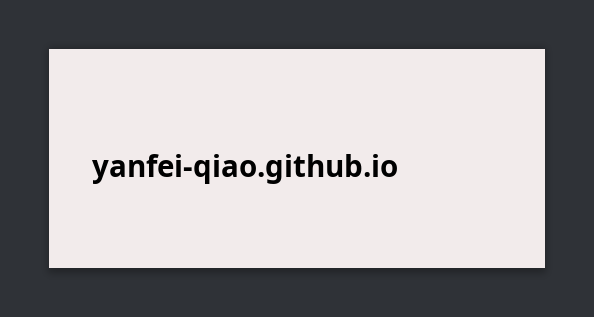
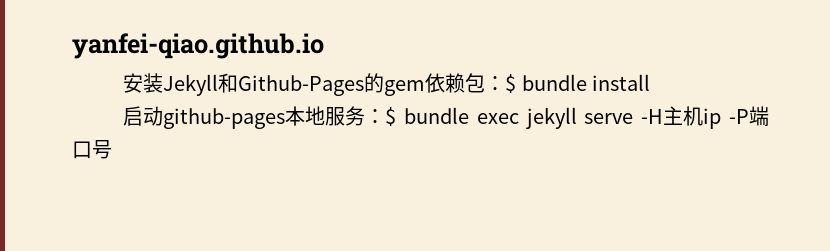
(398, 169) none -> [123,73,651,96] [123,106,769,129] [72,140,112,159] // 安装Jekyll和Github-Pages的gem依赖包：$ bundle install // 启动github-pages本地服务：$ bundle exec jekyll serve -H主机ip -P端口号

